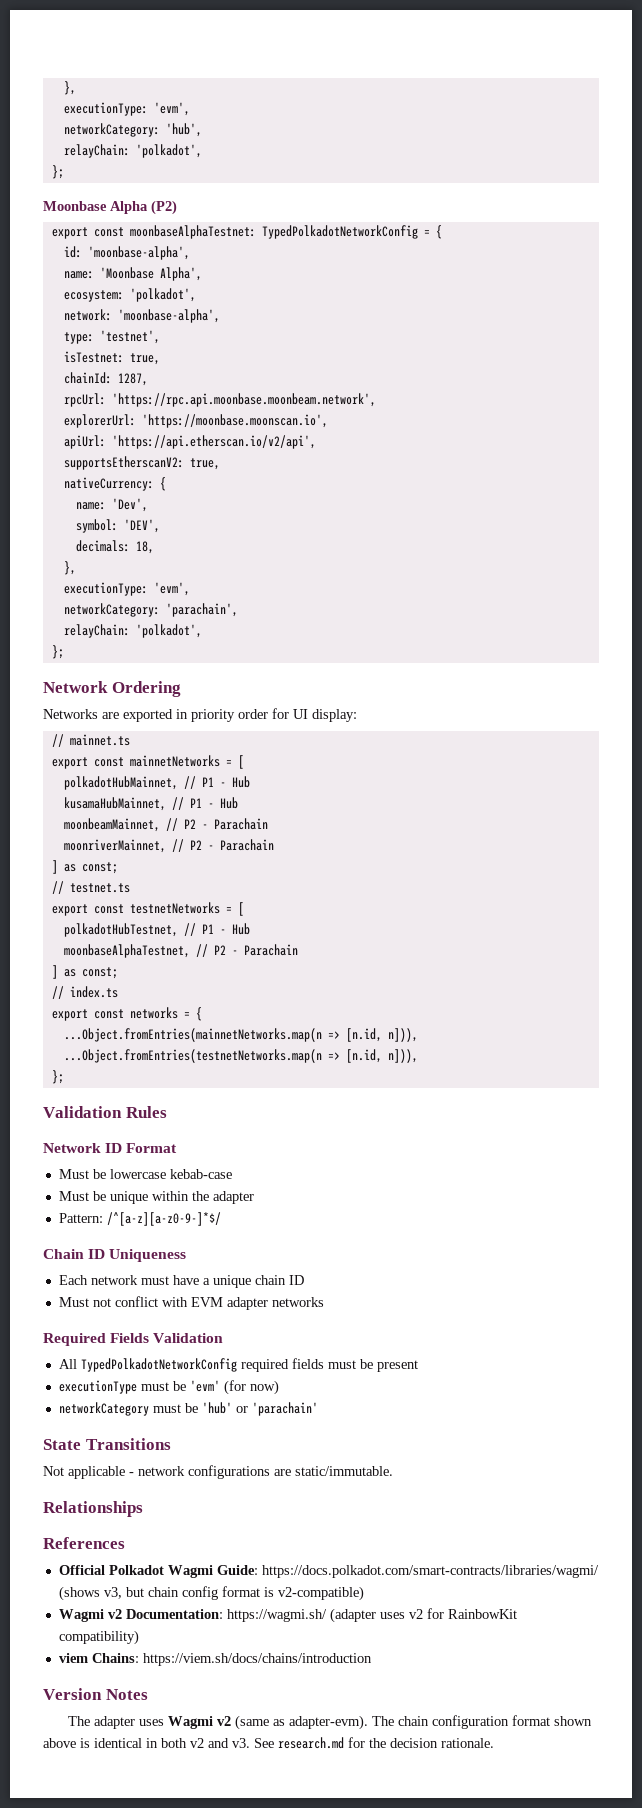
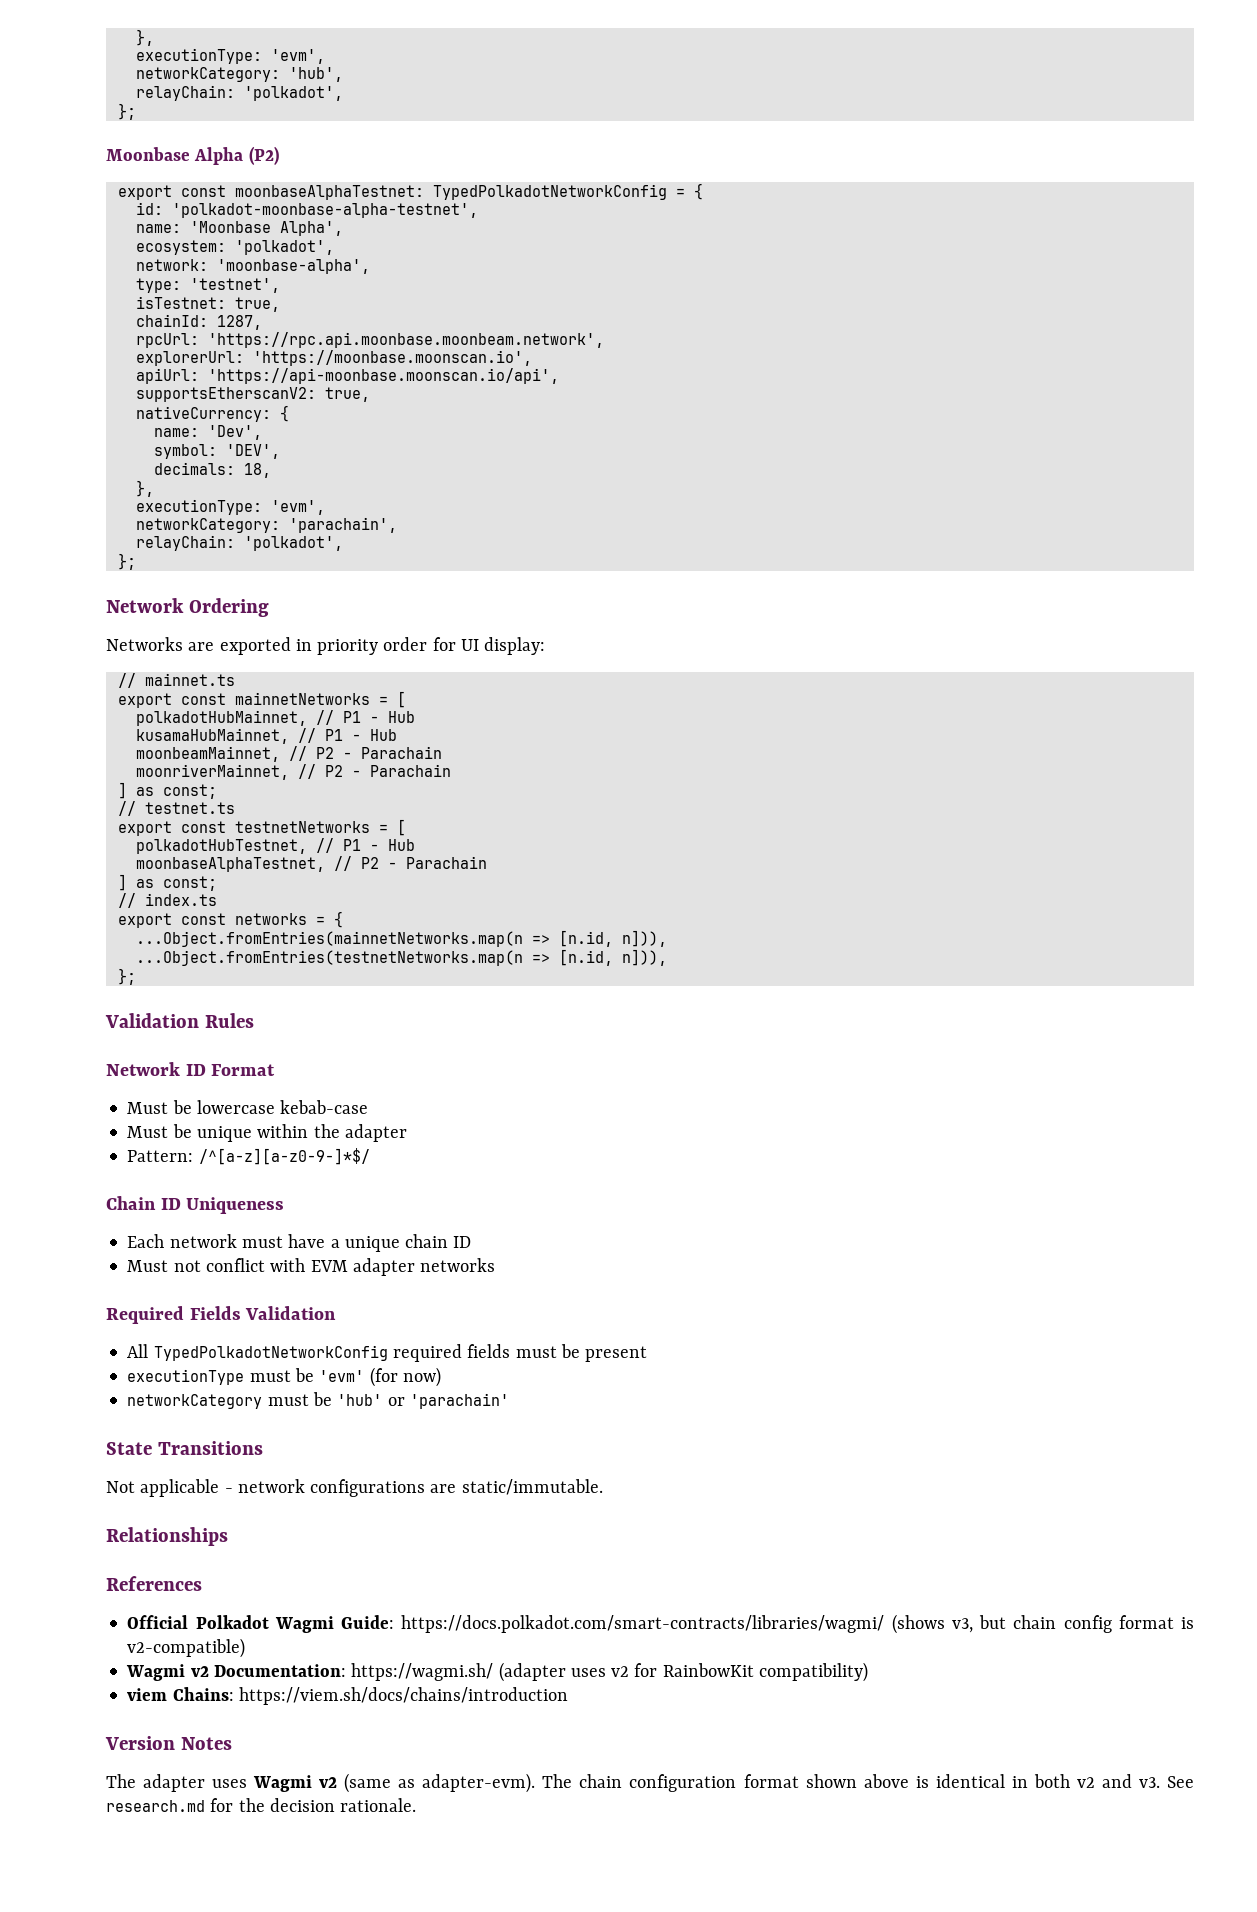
[87,246,190,260] 'moonbase-alpha', -> [171,203,478,218] 'polkadot-moonbase-alpha-testnet',
[111,435,316,449] 'https://api.etherscan.io/v2/api', -> [207,368,559,384] 'https://api-moonbase.moonscan.io/api',

